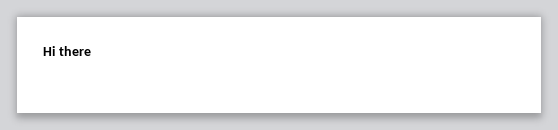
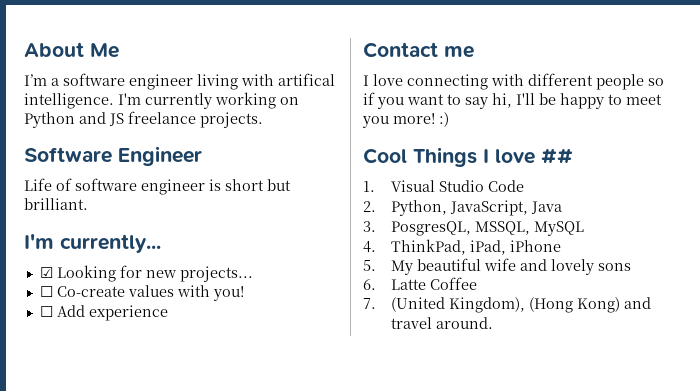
[43,46,91,56] Hi there -> [24,42,119,58] [24,73,335,90] [24,92,299,109] [24,111,263,128] [24,146,202,166] [24,178,291,195] [24,198,88,210] [24,234,161,253] [39,265,253,282] [39,285,244,301] [39,305,168,321] [363,42,474,58] [363,73,664,90] [363,92,662,109] [362,112,449,128] [363,147,573,167] [363,180,525,192] [363,200,563,216] [363,221,585,236] [363,239,562,255] [363,258,632,275] [363,277,478,290] [363,297,652,313] [391,317,494,329] About Me // I’m a software engineer living with artifical intelligence. I'm currently working on Python and JS freelance projects. // Software Engineer // Life of software engineer is short but brilliant. // I'm currently... // ☑ Looking for new projects... // ☐ Co-create values with you! // ☐ Add experience // Contact me // I love connecting with different people so if you want to say hi, I'll be happy to meet you more! :) // Cool Things I love ## // 1. Visual Studio Code // 2. Python, JavaScript, Java // 3. PosgresQL, MSSQL, MySQL // 4. ThinkPad, iPad, iPhone // 5. My beautiful wife and lovely sons // 6. Latte Coffee // 7. (United Kingdom), (Hong Kong) and travel around.

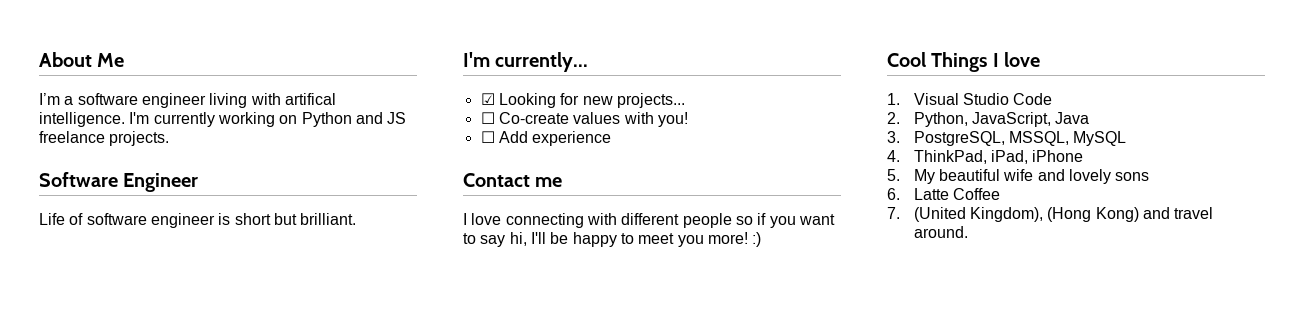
[541,148,573,164] ## -> (1041, 59) none
[391,221,472,236] PosgresQL, -> [913,131,1005,146] PostgreSQL,

